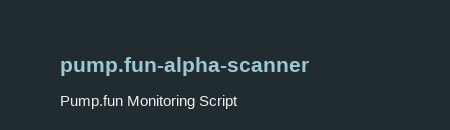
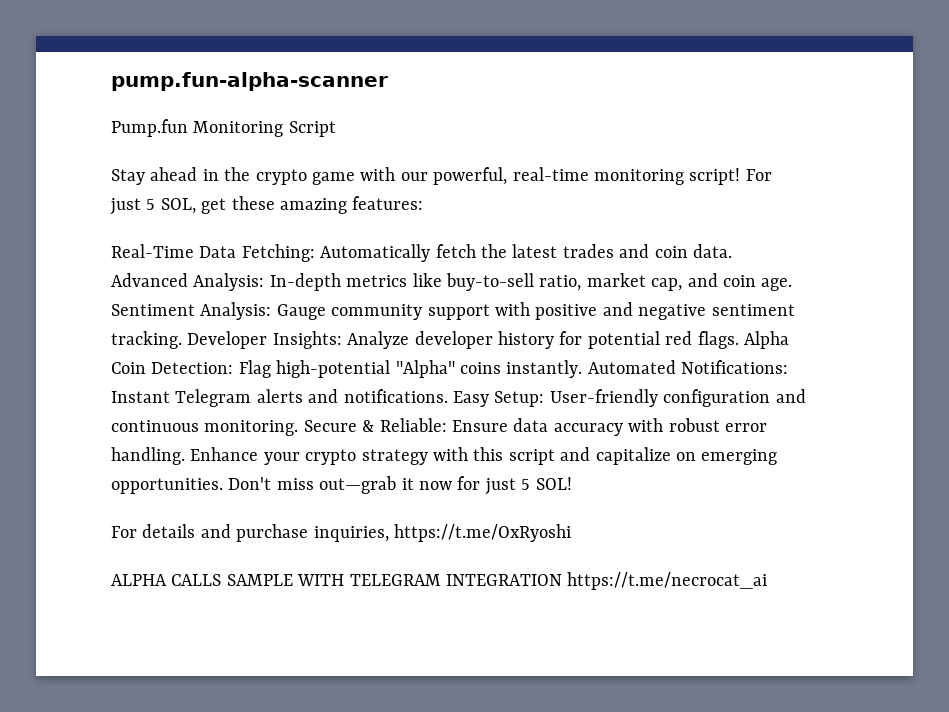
(239, 102) none -> [111,167,772,185] [110,196,424,215] [111,244,732,262] [111,273,793,291] [111,302,795,320] [111,331,789,349] [111,360,789,378] [111,389,806,407] [111,418,767,436] [111,447,778,465] [111,476,572,495] [111,524,571,542] [111,572,768,590] // Stay ahead in the crypto game with our powerful, real-time monitoring script! For just 5 SOL, get these amazing features: // Real-Time Data Fetching: Automatically fetch the latest trades and coin data. Advanced Analysis: In-depth metrics like buy-to-sell ratio, market cap, and coin age. Sentiment Analysis: Gauge community support with positive and negative sentiment tracking. Developer Insights: Analyze developer history for potential red flags. Alpha Coin Detection: Flag high-potential "Alpha" coins instantly. Automated Notifications: Instant Telegram alerts and notifications. Easy Setup: User-friendly configuration and continuous monitoring. Secure & Reliable: Ensure data accuracy with robust error handling. Enhance your crypto strategy with this script and capitalize on emerging opportunities. Don't miss out—grab it now for just 5 SOL! // For details and purchase inquiries, https://t.me/OxRyoshi // ALPHA CALLS SAMPLE WITH TELEGRAM INTEGRATION https://t.me/necrocat_ai

